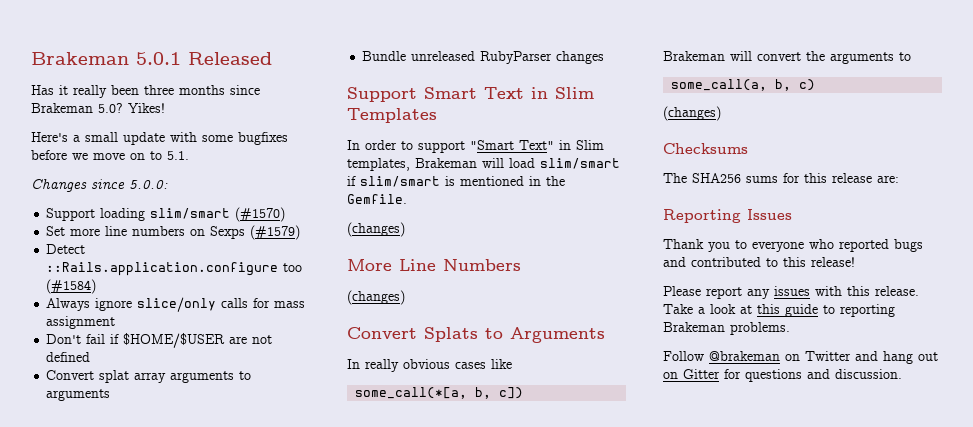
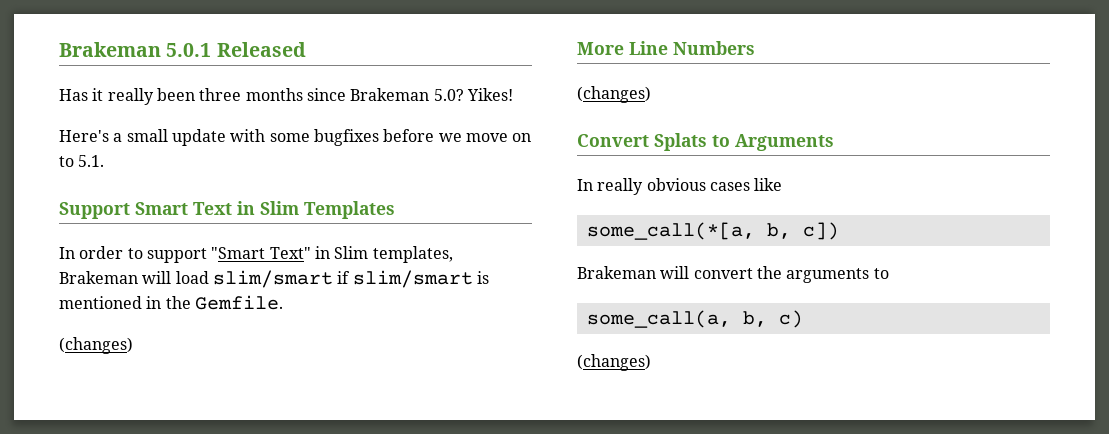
[31,179,168,192] [46,207,286,222] [46,225,301,240] [46,244,86,254] [46,262,303,276] [46,279,97,294] [46,297,306,312] [46,316,116,329] [46,333,273,348] [46,352,91,362] [46,370,252,383] [46,389,111,401] [362,51,605,64] // Changes since 5.0.0: // Support loading slim/smart (#1570) // Set more line numbers on Sexps (#1579) // Detect ::Rails.application.configure too (#1584) // Always ignore slice/only calls for mass assignment // Don't fail if $HOME/$USER are not defined // Convert splat array arguments to arguments // Bundle unreleased RubyParser changes -> (105, 161) none
[663,143,748,154] [663,173,899,183] [663,209,792,223] [663,239,923,252] [663,257,855,267] [663,286,919,299] [663,304,895,317] [663,322,790,335] [663,351,938,364] [663,369,902,382] // Checksums // The SHA256 sums for this release are: // Reporting Issues // Thank you to everyone who reported bugs and contributed to this release! // Please report any issues with this release. Take a look at this guide to reporting Brakeman problems. // Follow @brakeman on Twitter and hang out on Gitter for questions and discussion. -> (651, 362) none

